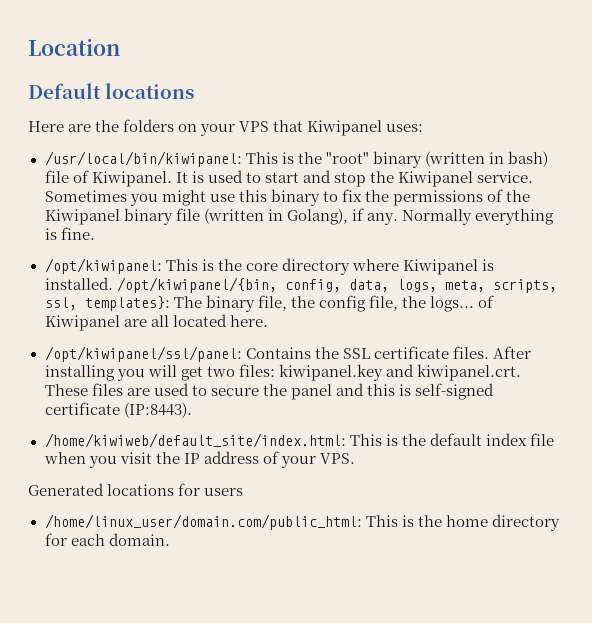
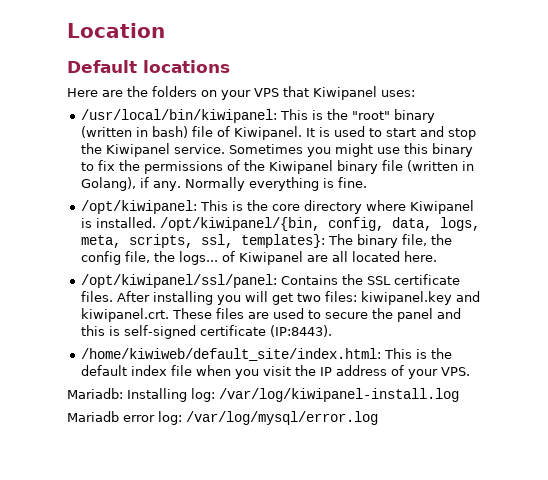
[28,483,244,496] [44,514,560,531] [44,533,170,546] Generated locations for users // /home/linux_user/domain.com/public_html: This is the home directory for each domain. -> [67,388,459,402] [67,411,378,425] Mariadb: Installing log: /var/log/kiwipanel-install.log // Mariadb error log: /var/log/mysql/error.log

